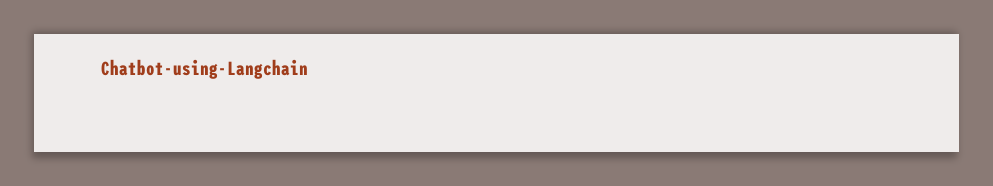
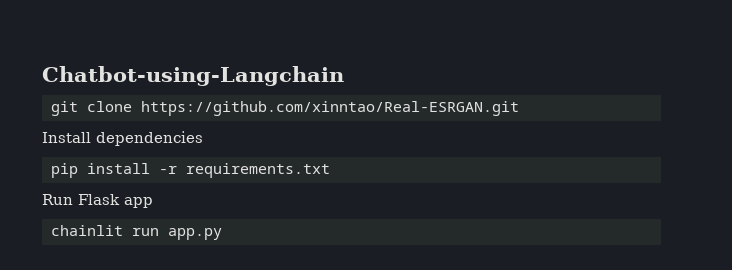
(308, 69) none -> [51,101,519,116] [42,131,203,146] [51,163,330,178] [42,194,153,208] [51,225,222,240] // git clone https://github.com/xinntao/Real-ESRGAN.git // Install dependencies // pip install -r requirements.txt // Run Flask app // chainlit run app.py

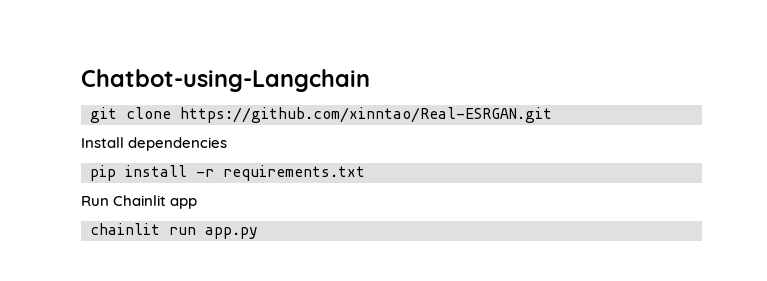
[78,194,120,205] Flask -> [113,195,167,206] Chainlit

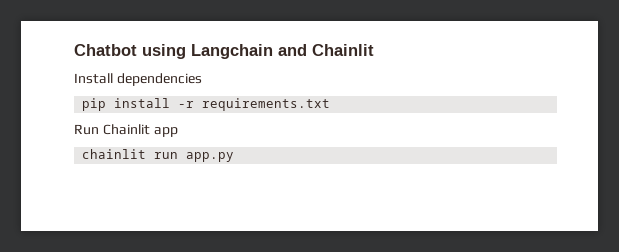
[81,69,370,92] [90,107,552,123] Chatbot-using-Langchain // git clone https://github.com/xinntao/Real-ESRGAN.git -> [74,44,374,59] Chatbot using Langchain and Chainlit

